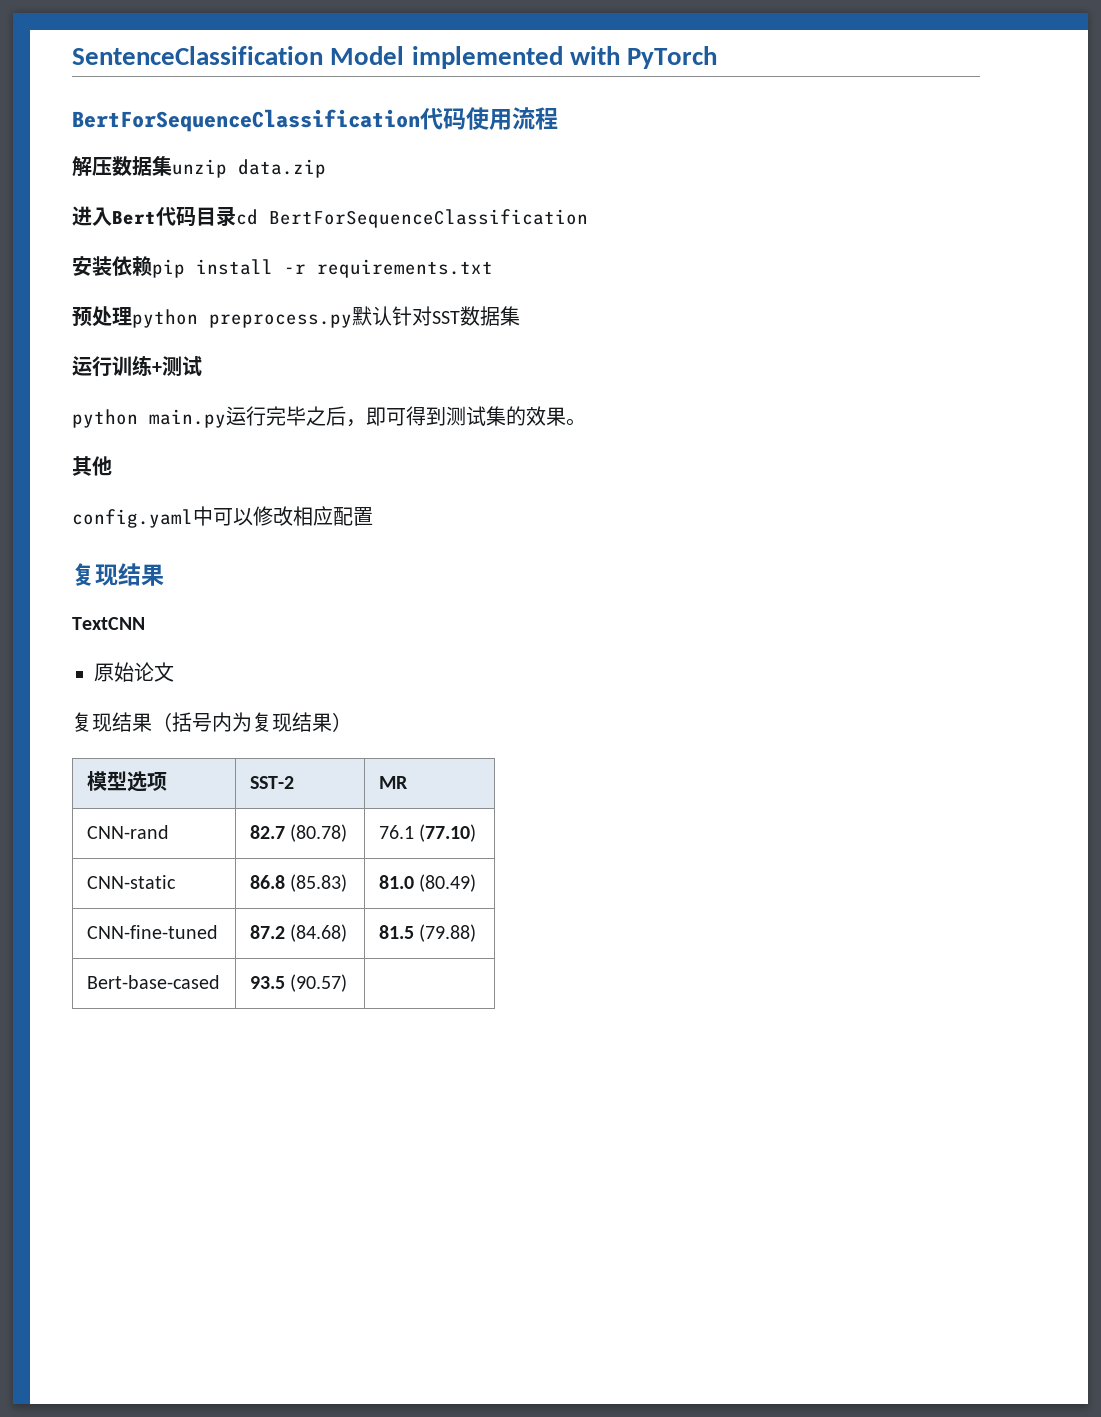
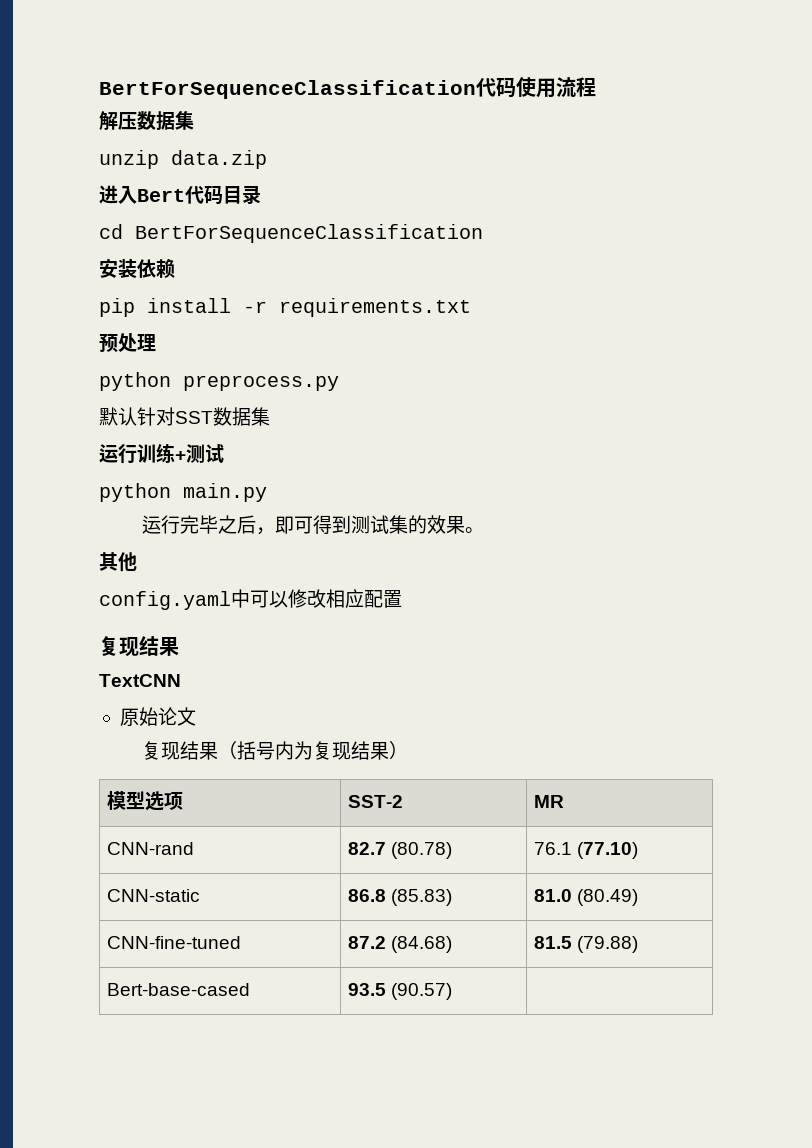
[72,46,718,69] SentenceClassification Model implemented with PyTorch // -> (99, 89) none
(172, 166) none -> (194, 120) //
(236, 216) none -> (261, 194) //
(152, 266) none -> (175, 268) //
(132, 316) none -> (156, 343) //
(352, 321) none -> (339, 383) //
(226, 418) none -> (267, 492) //

